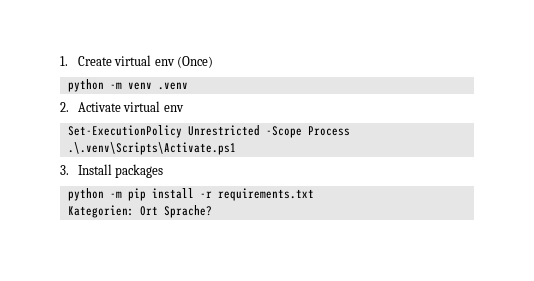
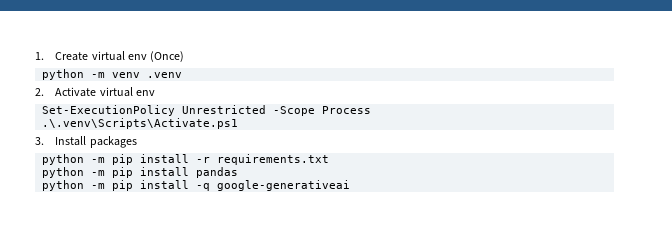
[67,205,212,218] Kategorien: Ort Sprache? -> [42,167,239,178] [42,180,351,191] python -m pip install pandas // python -m pip install -q google-generativeai

